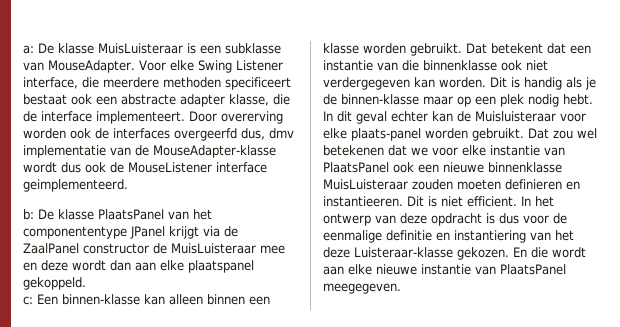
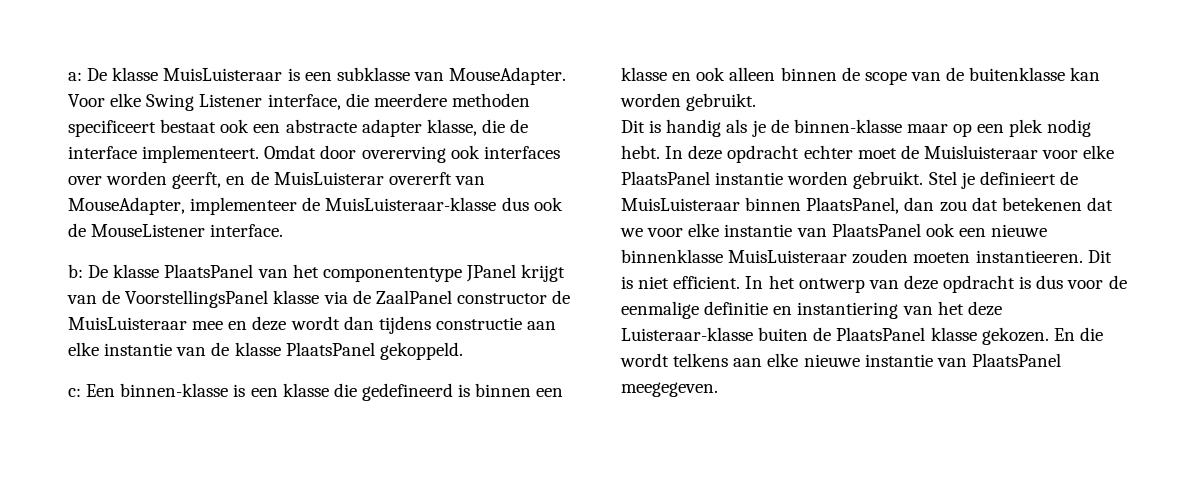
[189,111,283,124] [23,128,294,141] [23,145,276,158] [23,162,57,173] Door overerving worden ook de interfaces overgeerfd dus, dmv implementatie van de MouseAdapter-klasse wordt -> [264,145,560,163] [68,171,485,189] [68,197,497,215] Omdat door overerving ook interfaces over worden geerft, en de MuisLuisterar overerft van MouseAdapter, implementeer de MuisLuisteraar-klasse
[216,162,267,173] [23,179,128,192] interface geimplementeerd. -> [210,224,284,237] interface.
(199, 232) none -> [67,290,320,308] van de VoorstellingsPanel klasse
[135,260,254,273] [23,277,86,290] [23,294,270,305] [323,43,591,56] [323,60,548,71] [323,77,486,90] aan elke plaatspanel gekoppeld. // c: Een binnen-klasse kan alleen binnen een klasse worden gebruikt. Dat betekent dat een instantie van die binnenklasse ook niet verdergegeven kan worden. -> [378,316,557,334] [68,342,463,360] [68,383,564,401] [621,67,1101,85] [620,93,757,111] tijdens constructie aan elke instantie van de klasse PlaatsPanel gekoppeld. // c: Een binnen-klasse is een klasse die gedefineerd is binnen een klasse en ook alleen binnen de scope van de buitenklasse kan worden gebruikt. //
[337,111,586,124] [323,128,597,141] dit geval echter kan de Muisluisteraar voor elke plaats-panel worden gebruikt. Dat zou wel -> [688,145,1115,163] [621,171,1078,189] [621,197,998,214] deze opdracht echter moet de Muisluisteraar voor elke PlaatsPanel instantie worden gebruikt. Stel je definieert de MuisLuisteraar binnen PlaatsPanel, dan zou dat
[505,179,580,190] definieren en -> (971, 257) none
(453, 252) none -> [758,327,977,341] buiten de PlaatsPanel klasse
(586, 252) none -> [673,353,729,367] telkens

